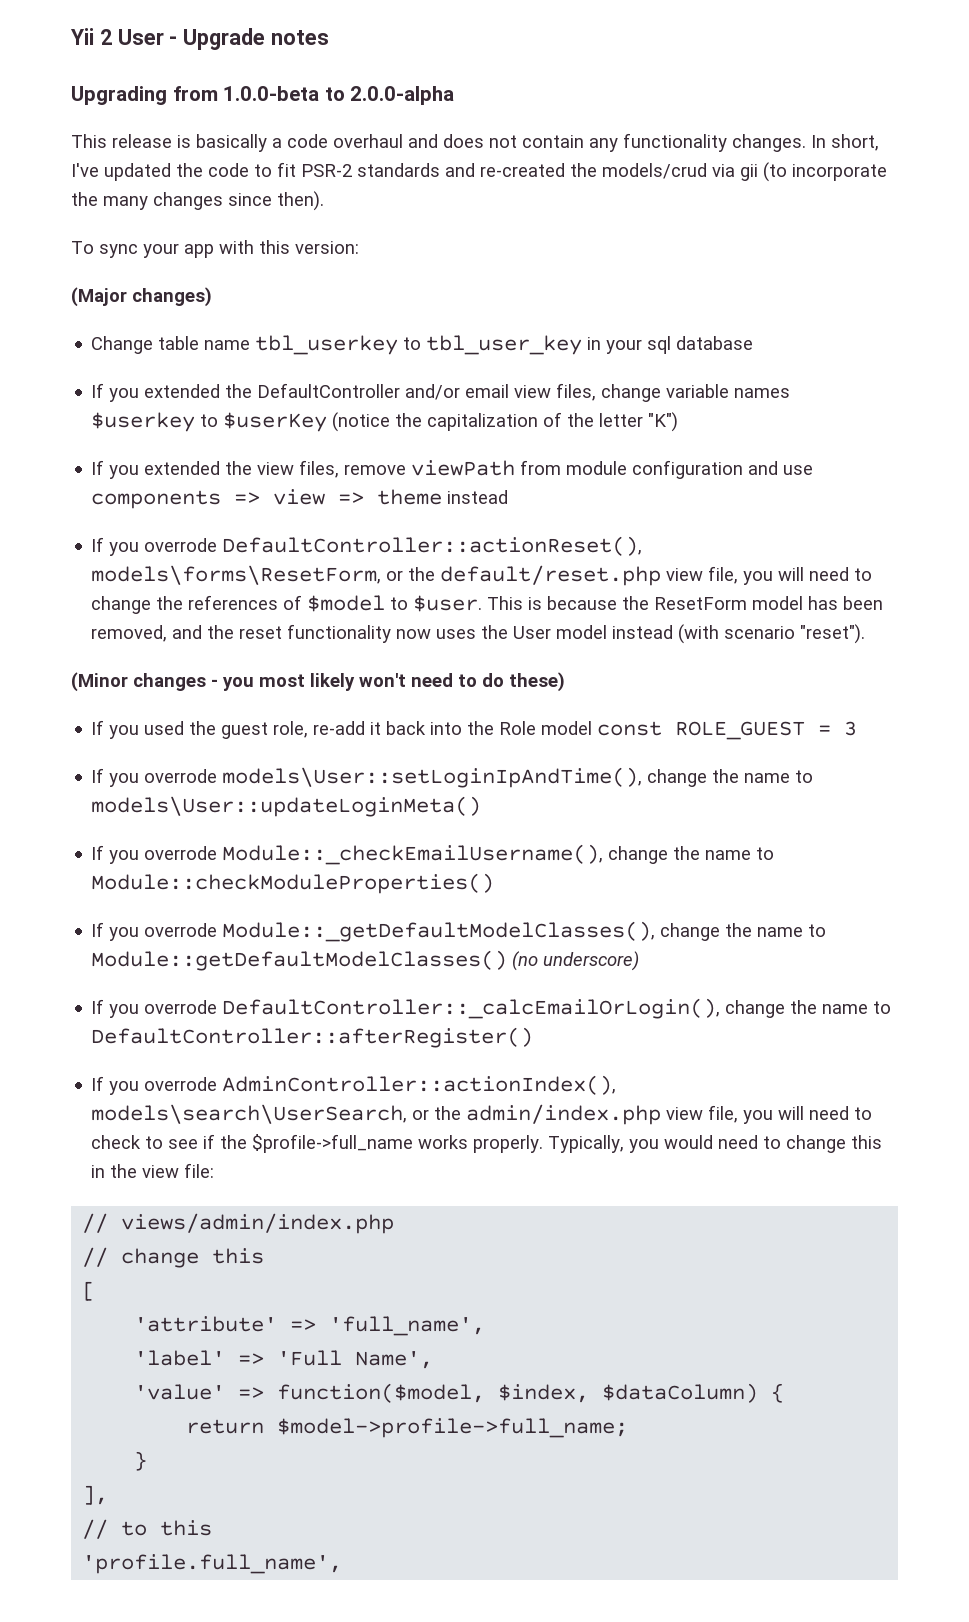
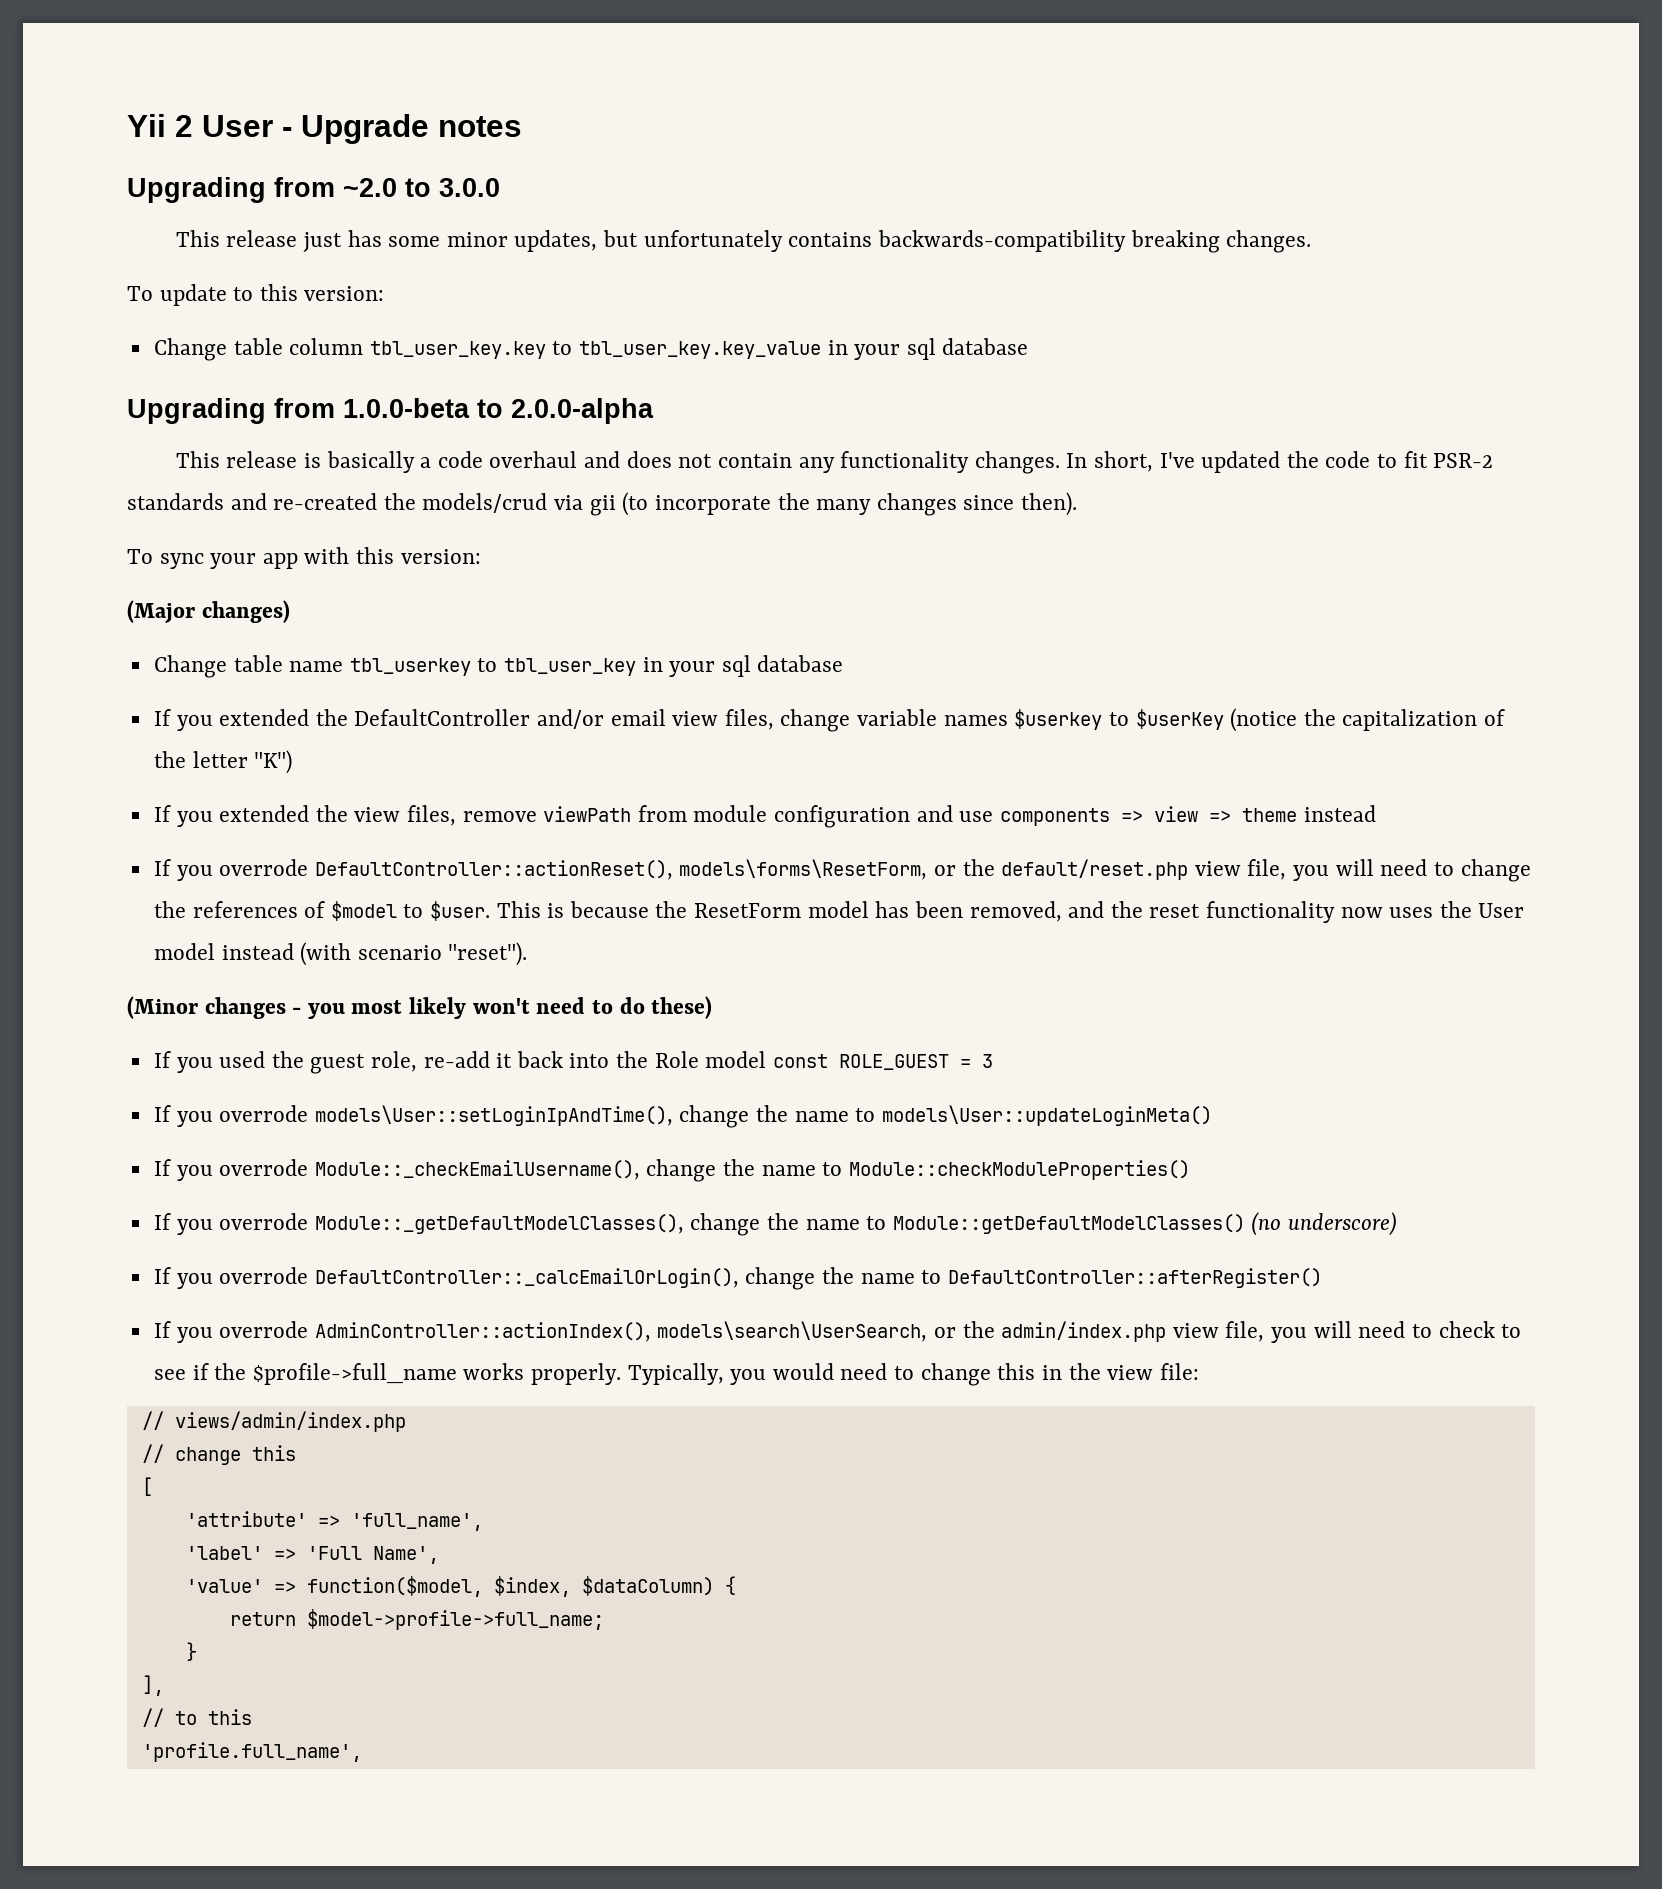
(330, 37) none -> [127,177,500,203] [175,230,1312,253] [127,284,385,306] [153,338,1029,361] // Upgrading from ~2.0 to 3.0.0 // This release just has some minor updates, but unfortunately contains backwards-compatibility breaking changes. // To update to this version: // Change table column tbl_user_key.key to tbl_user_key.key_value in your sql database

